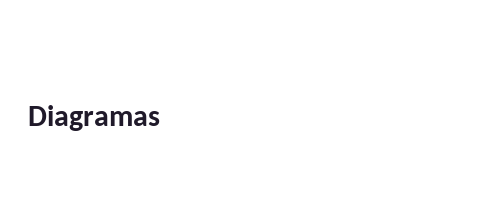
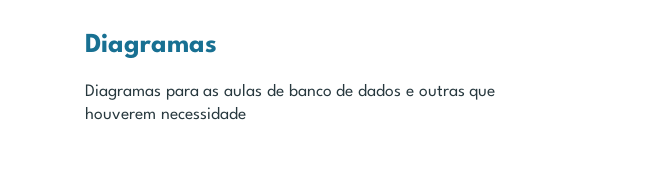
[28,105,160,131] Diagramas -> [85,33,217,59] [85,83,496,100] [85,106,246,120] Diagramas // Diagramas para as aulas de banco de dados e outras que houverem necessidade

